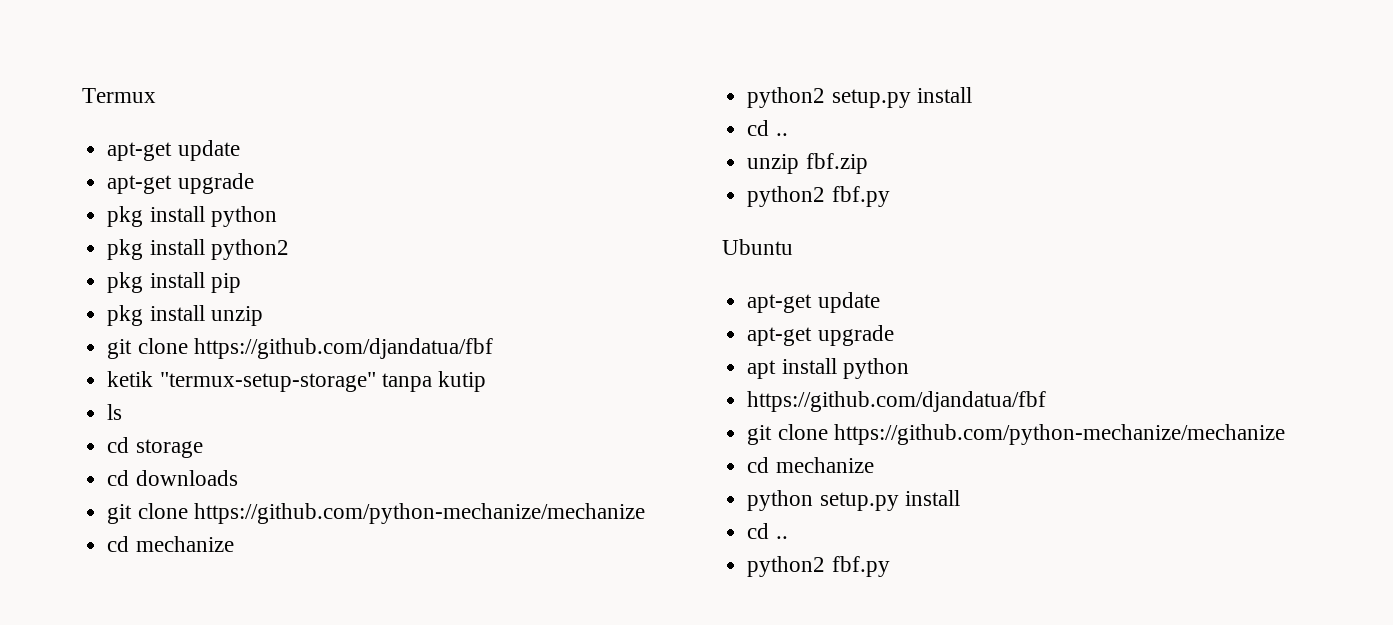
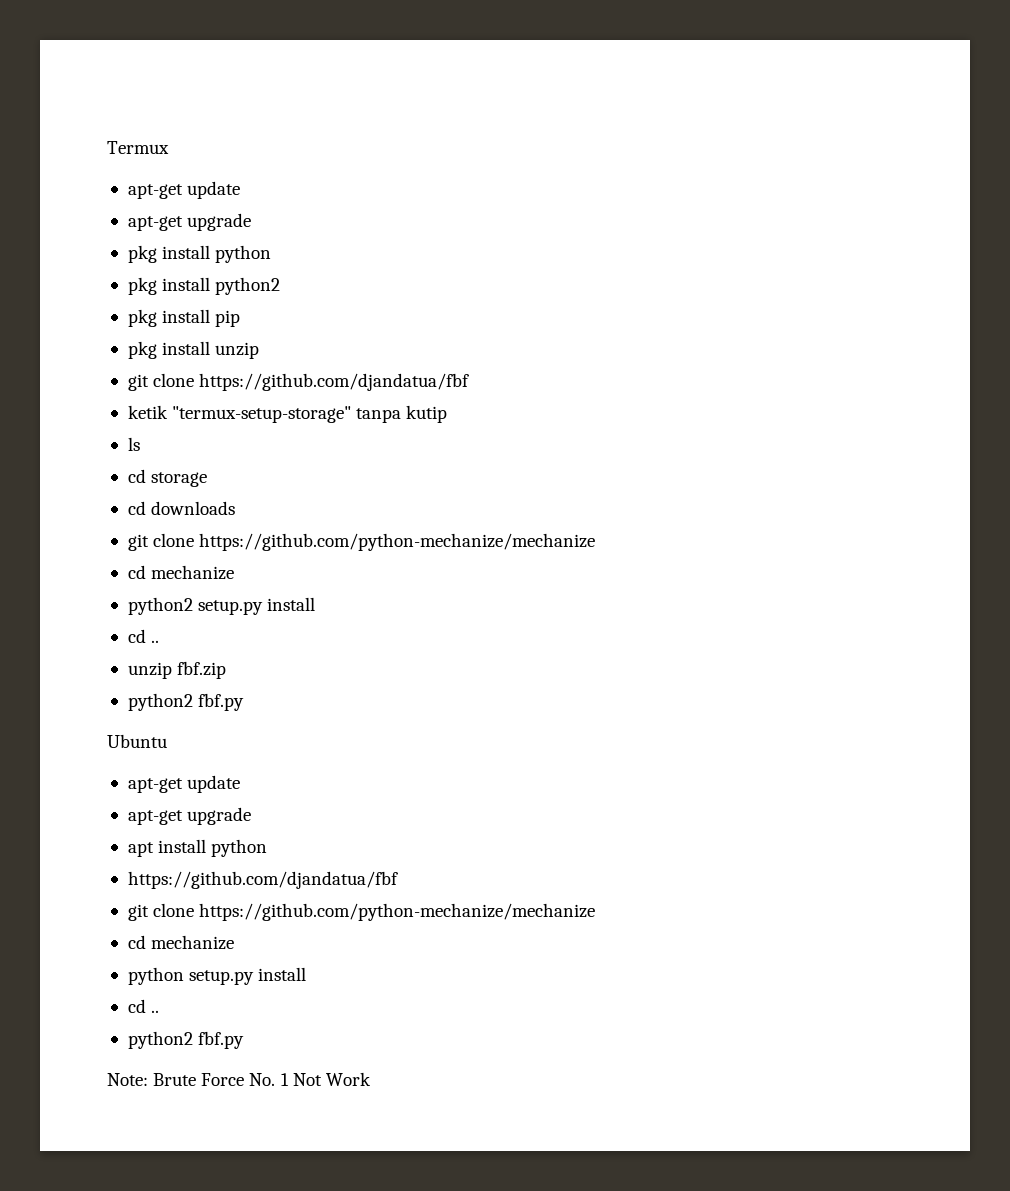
(890, 566) none -> [107,1072,371,1086] // Note: Brute Force No. 1 Not Work

